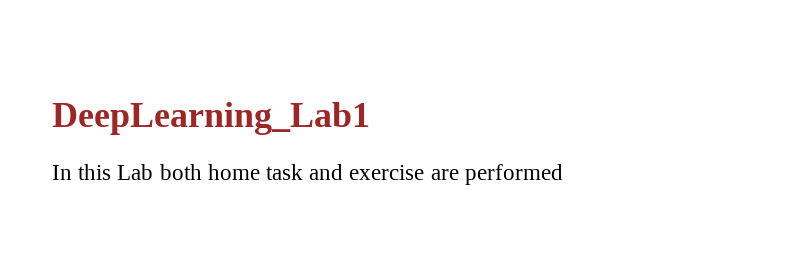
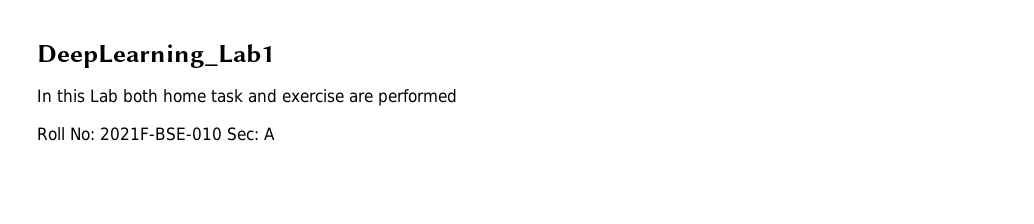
(563, 174) none -> [37,127,275,141] // Roll No: 2021F-BSE-010 Sec: A

